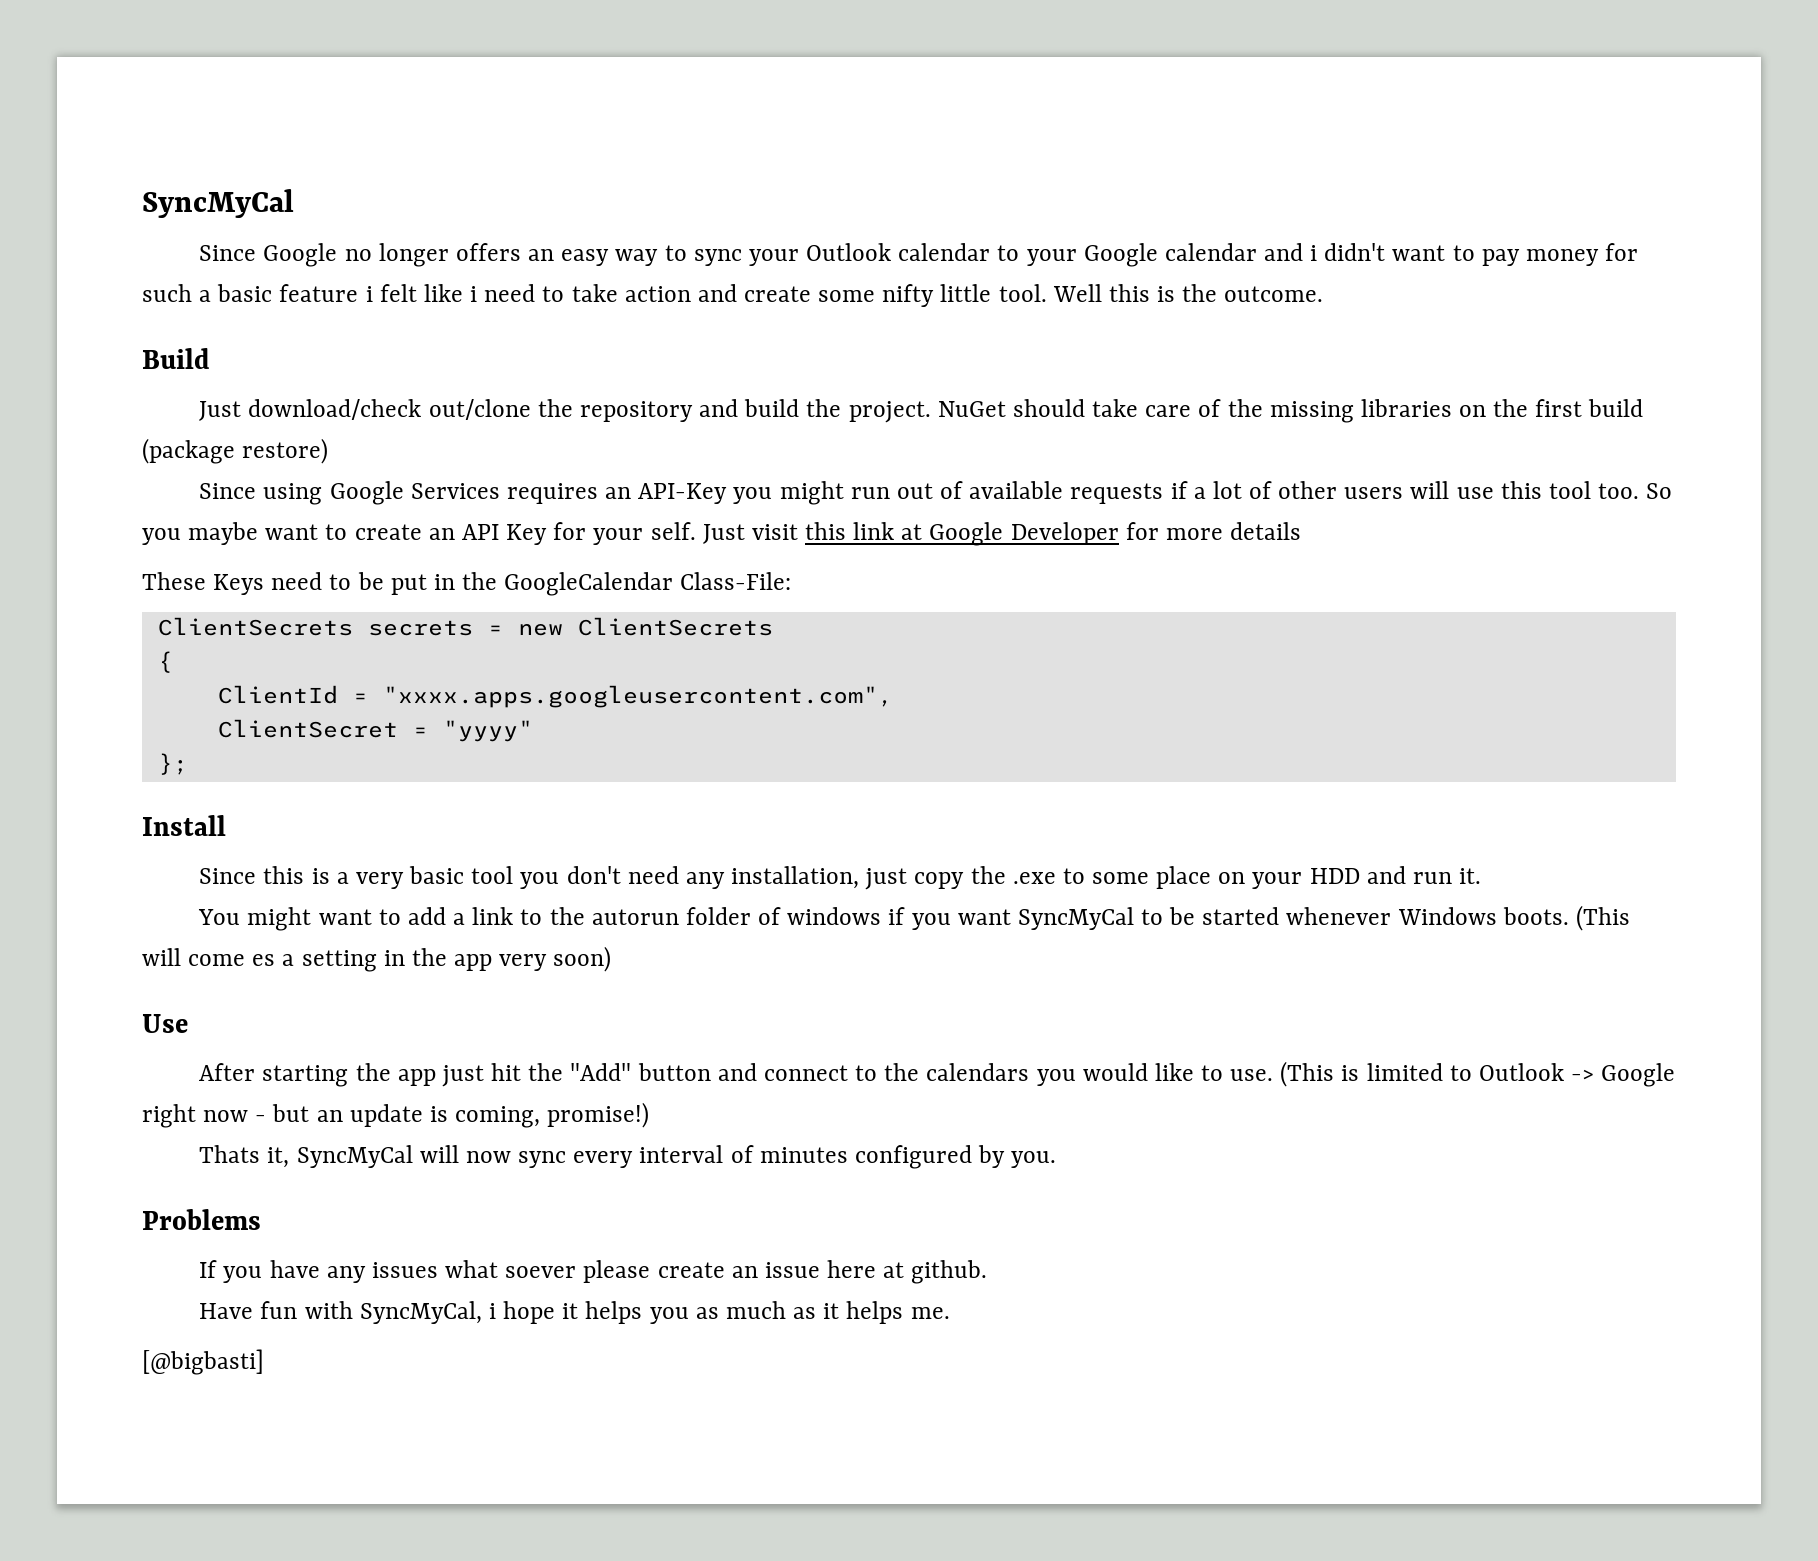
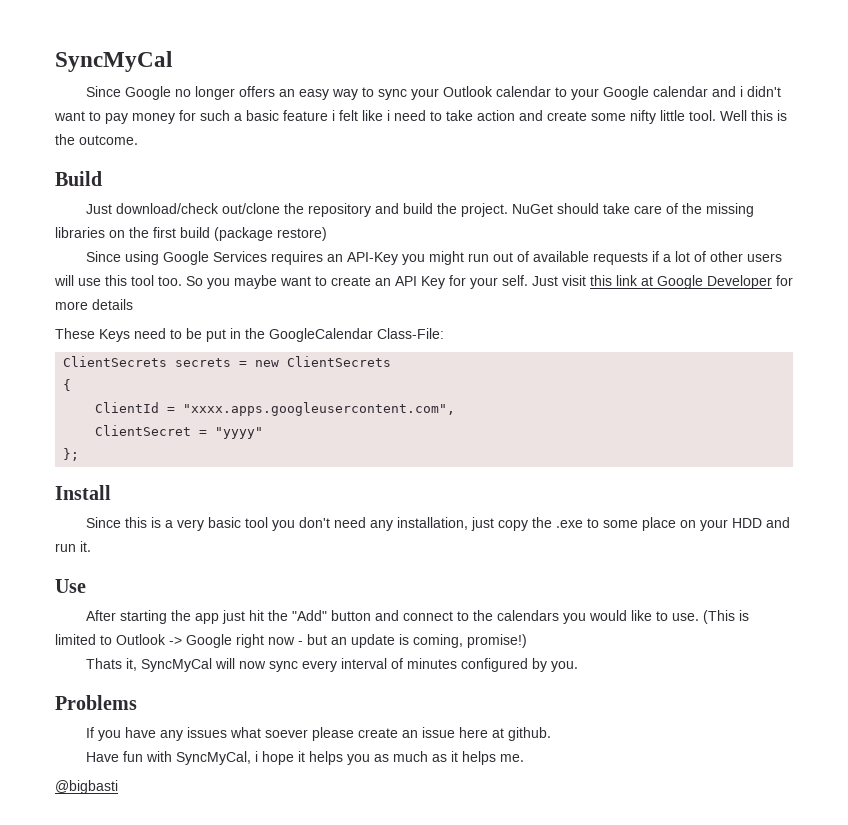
[198,905,1630,931] [142,946,612,972] // You might want to add a link to the autorun folder of windows if you want SyncMyCal to be started whenever Windows boots. (This will come es a setting in the app very soon) -> (91, 546) none
[142,1349,264,1375] [@bigbasti] -> [55,780,118,794] @bigbasti

